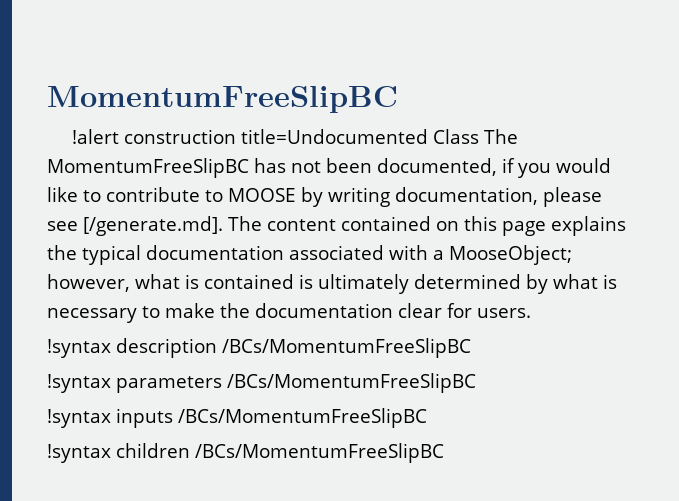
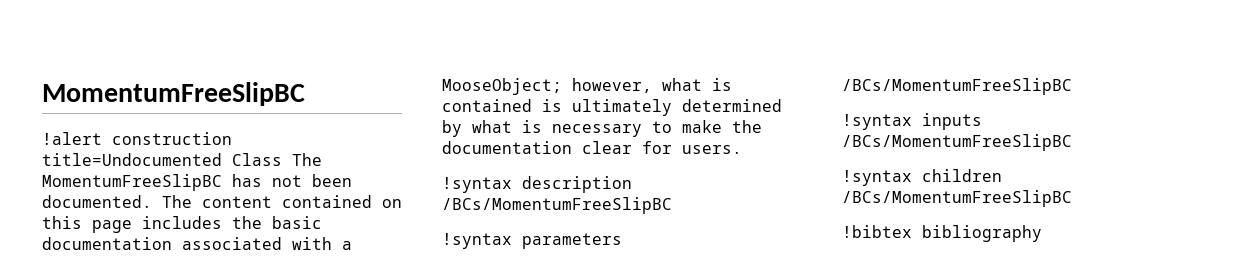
[377,158,611,178] [47,187,602,207] [47,216,223,236] documented, if you would like to contribute to MOOSE by writing documentation, please see [/generate.md]. -> [42,195,152,208] documented.
[551,216,626,236] [47,245,141,265] explains the typical -> [142,216,322,229] includes the basic
(444, 453) none -> [842,225,1042,242] // !bibtex bibliography

